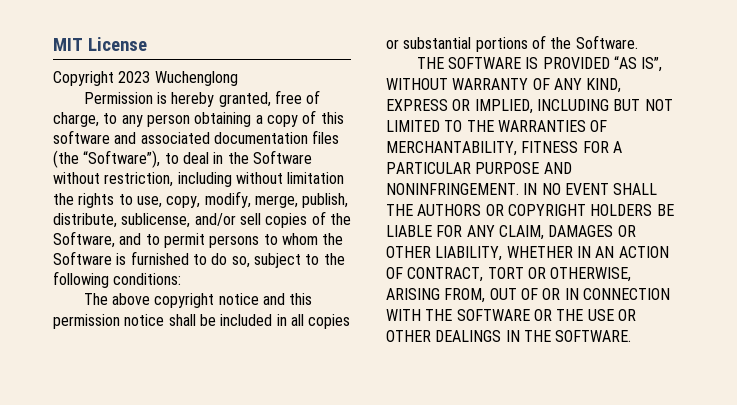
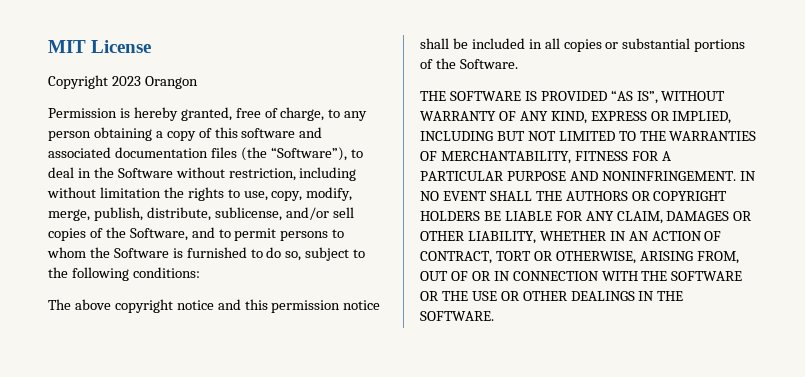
[154,71,238,86] Wuchenglong -> [144,76,198,89] Orangon

